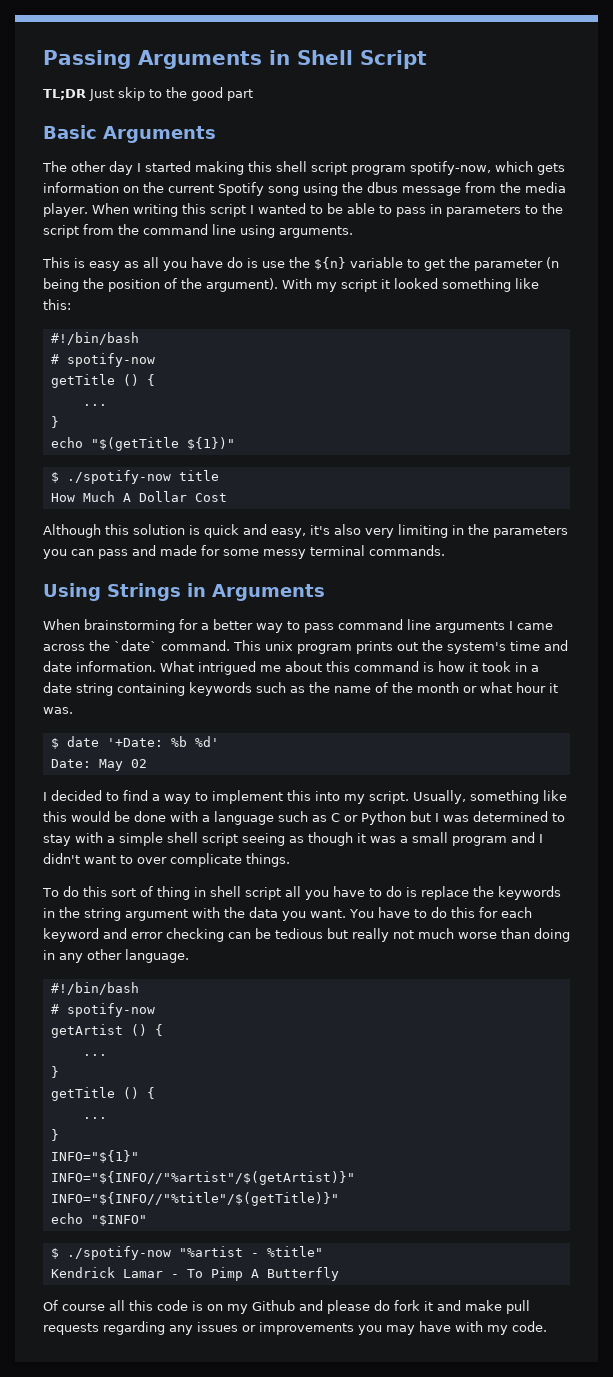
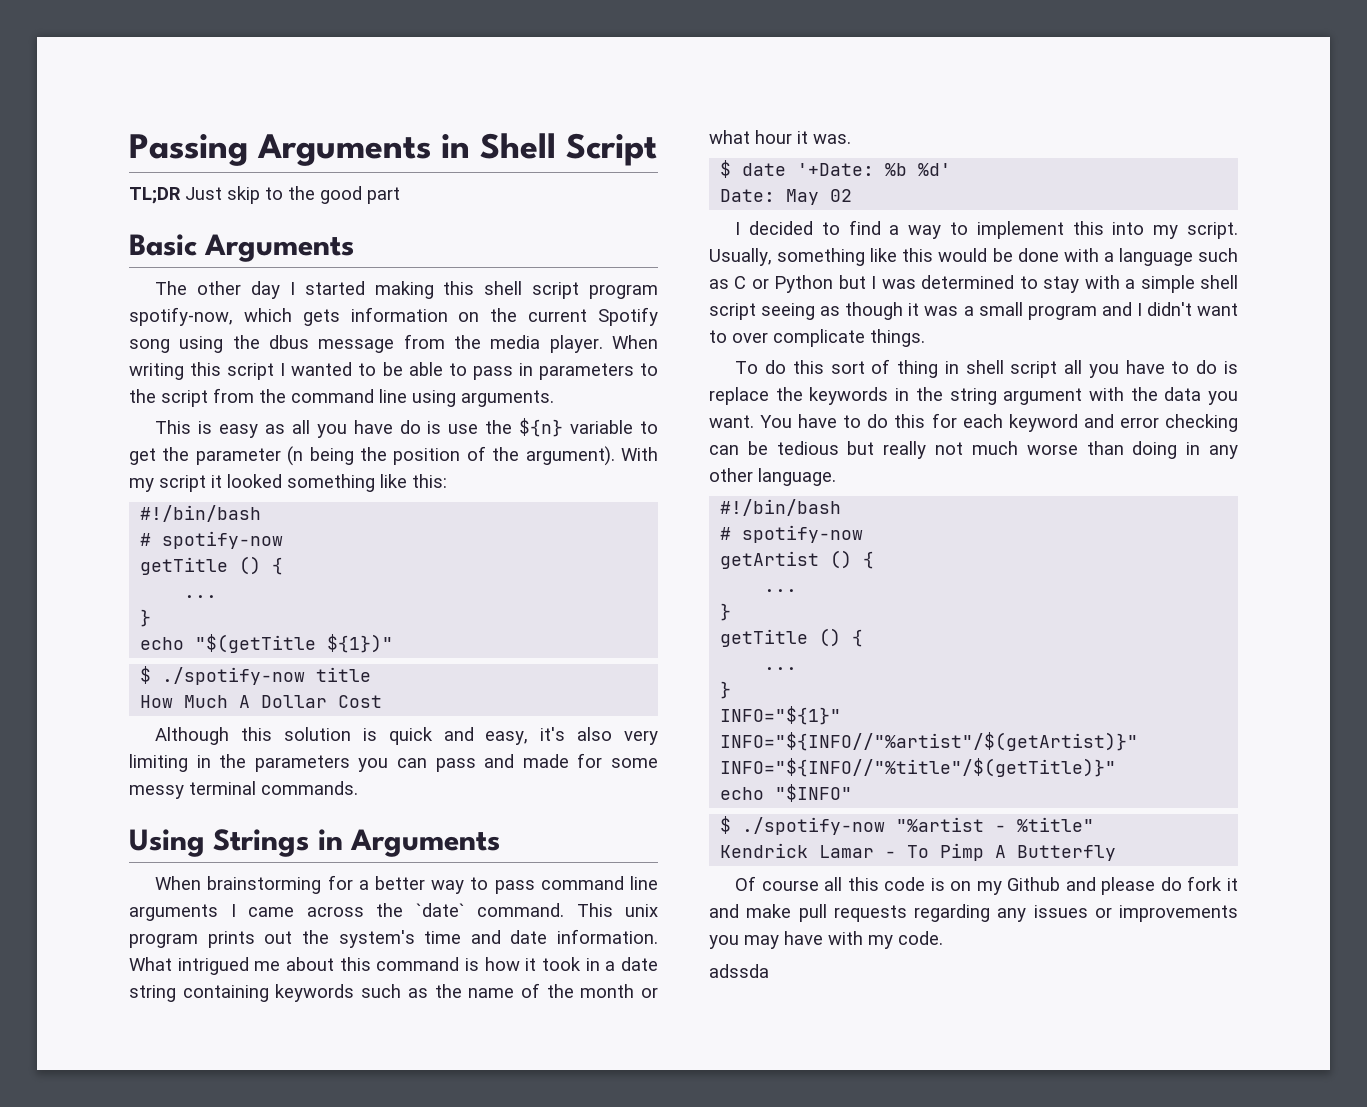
(547, 1326) none -> [709,964,769,978] // adssda

